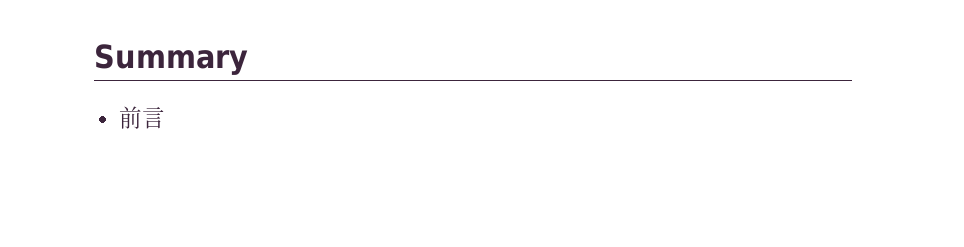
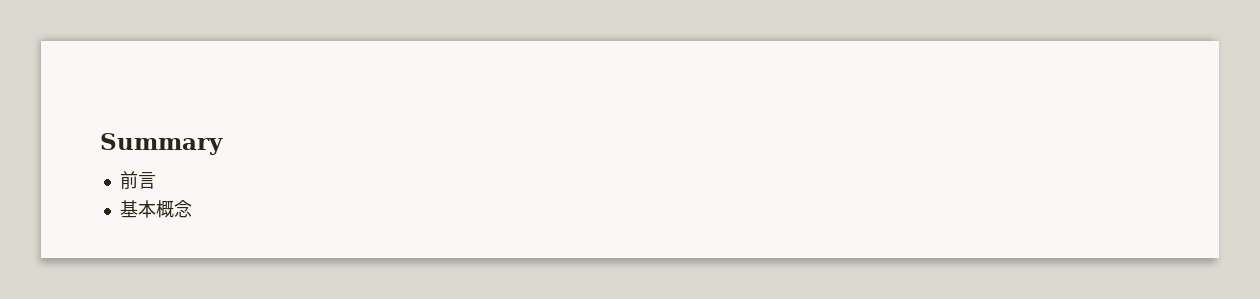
(165, 117) none -> [119,200,192,218] // 基本概念

